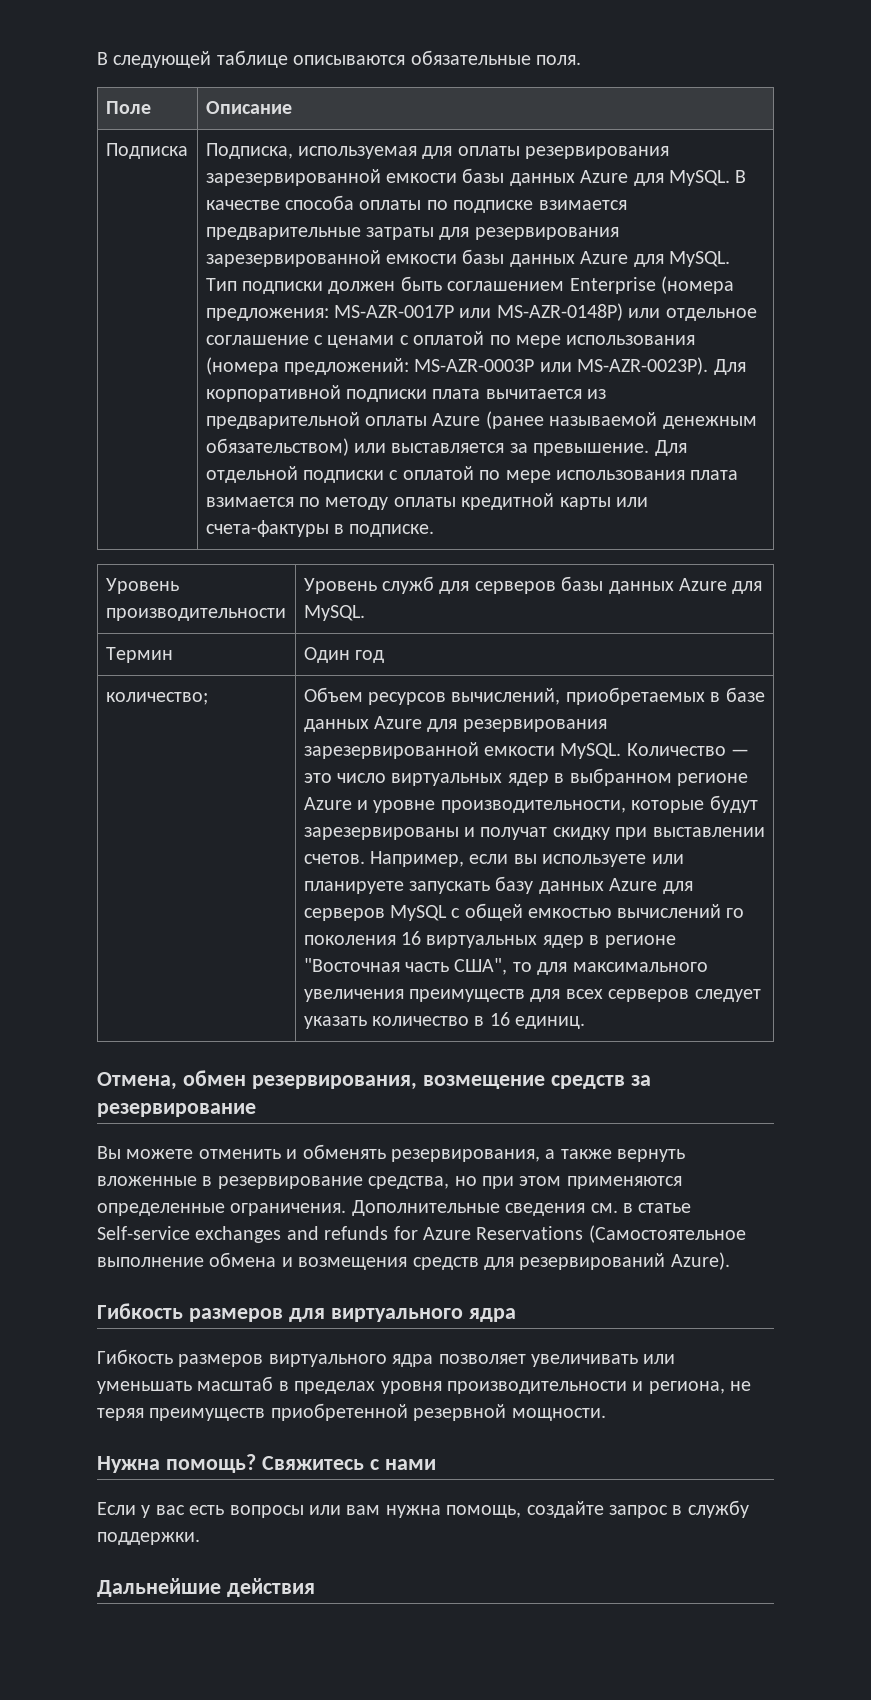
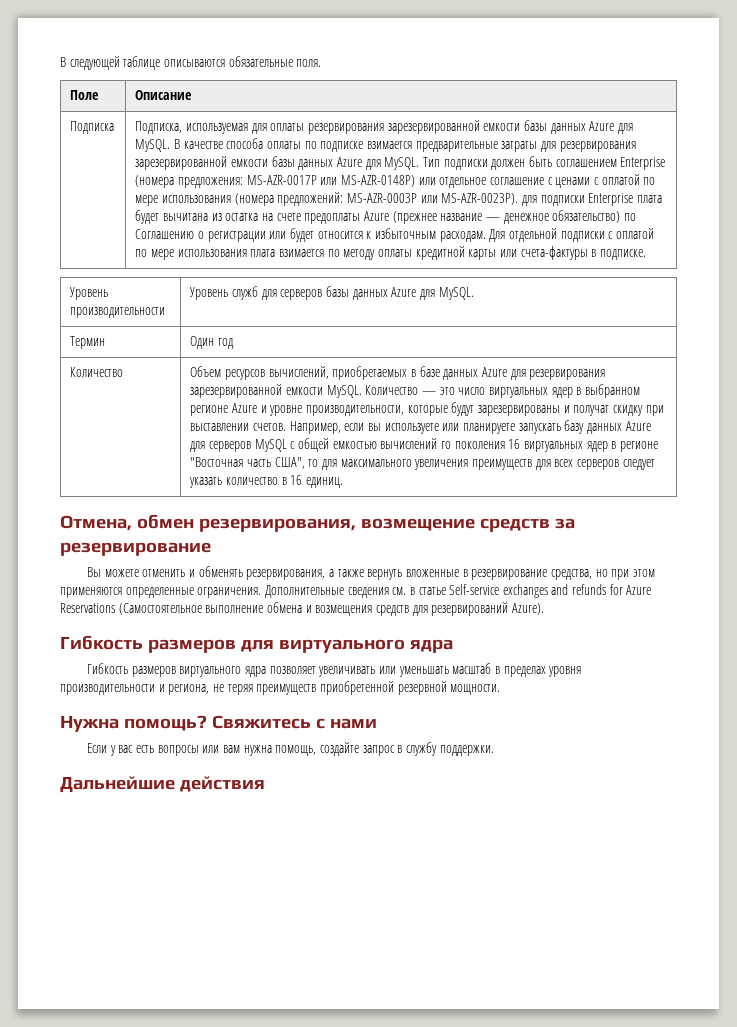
[713,359,746,375] [205,385,607,402] [205,411,757,429] [205,438,650,456] Для корпоративной подписки плата вычитается из предварительной оплаты Azure (ранее называемой денежным обязательством) или выставляется за превышение. -> [521,193,662,206] [135,210,636,224] [135,228,486,242] для подписки Enterprise плата будет вычитана из остатка на счете предоплаты Azure (прежнее название — денежное обязательство) по Соглашению о регистрации или будет относится к избыточным расходам.
[105,692,208,705] количество; -> [70,367,124,377] Количество

